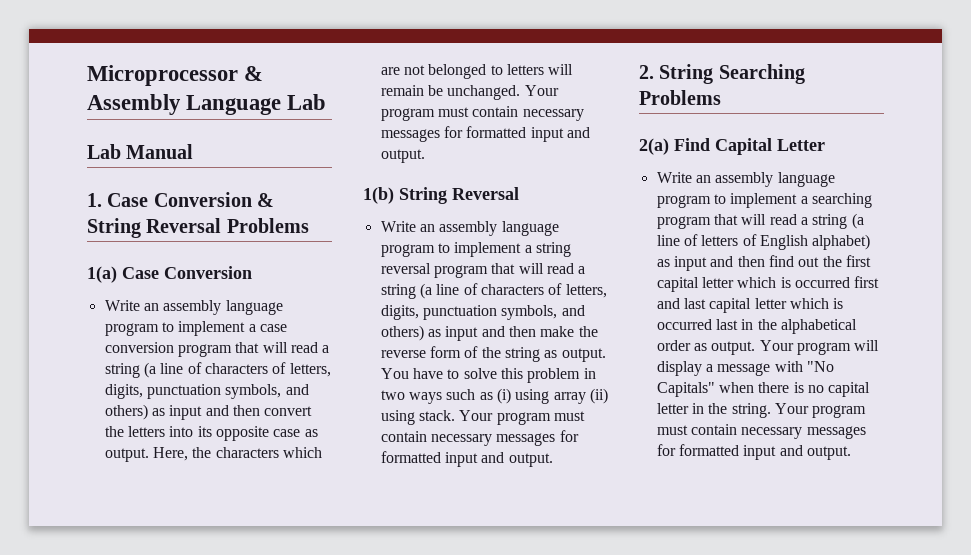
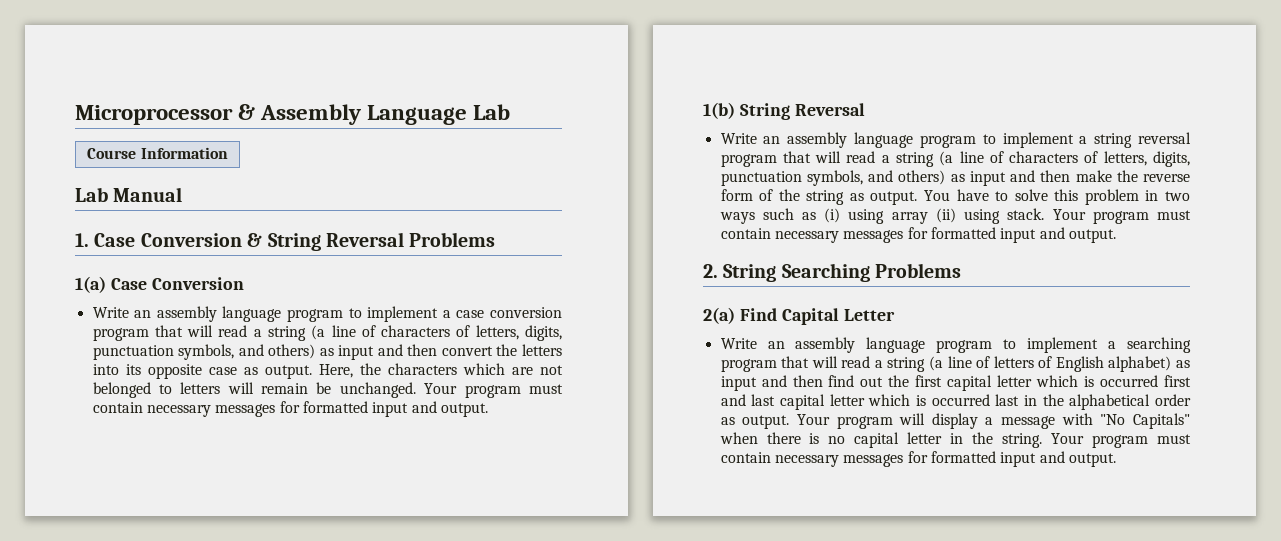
(327, 102) none -> [87,147,228,159] // Course Information

